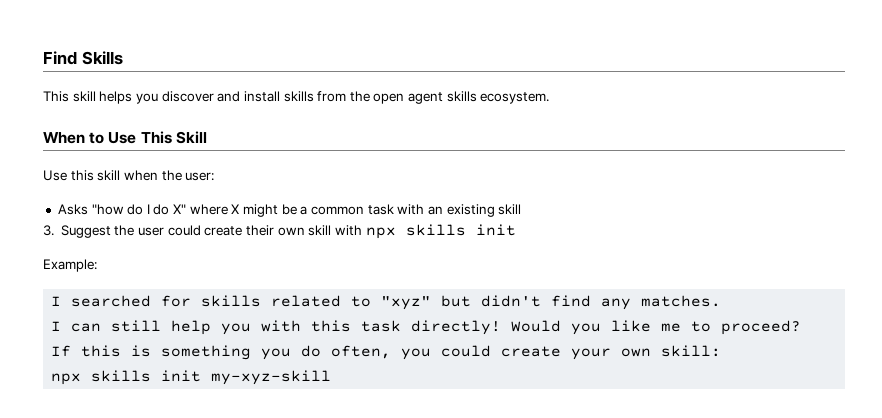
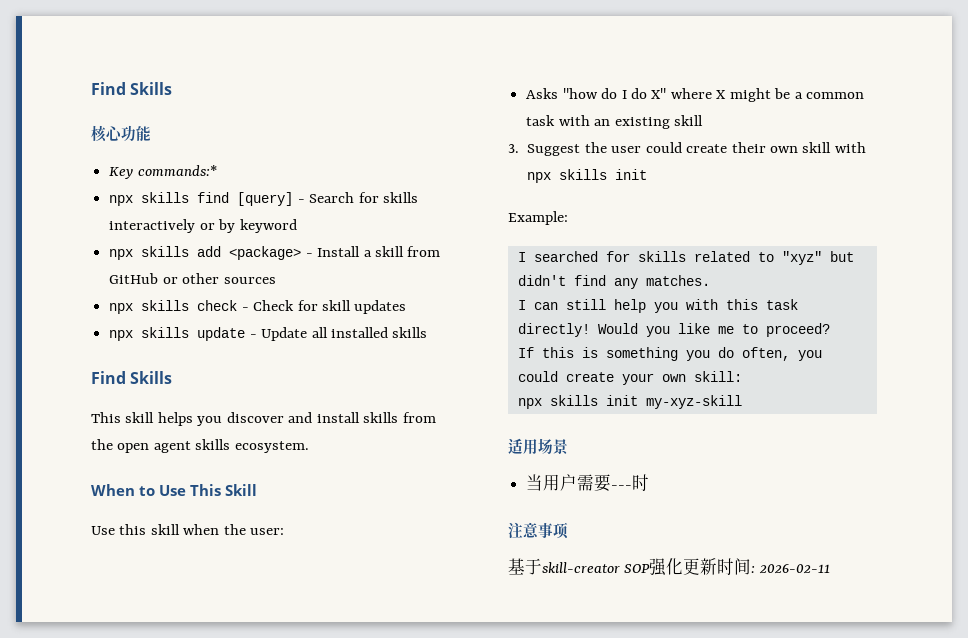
[43,51,123,65] Find Skills -> [91,82,173,95] [91,125,151,142] [109,165,217,179] [109,192,418,206] [109,219,297,233] [109,246,441,260] [109,273,276,284] [109,300,407,314] [109,327,428,341] [91,371,173,384] Find Skills // 核心功能 // Key commands:* // npx skills find [query] - Search for skills interactively or by keyword // npx skills add <package> - Install a skill from GitHub or other sources // npx skills check - Check for skill updates // npx skills update - Update all installed skills // Find Skills
(332, 377) none -> [508,438,568,455] [526,474,650,492] [508,522,569,539] [508,558,830,576] // 适用场景 // 当用户需要---时 // 注意事项 // 基于skill-creator SOP强化更新时间: 2026-02-11

